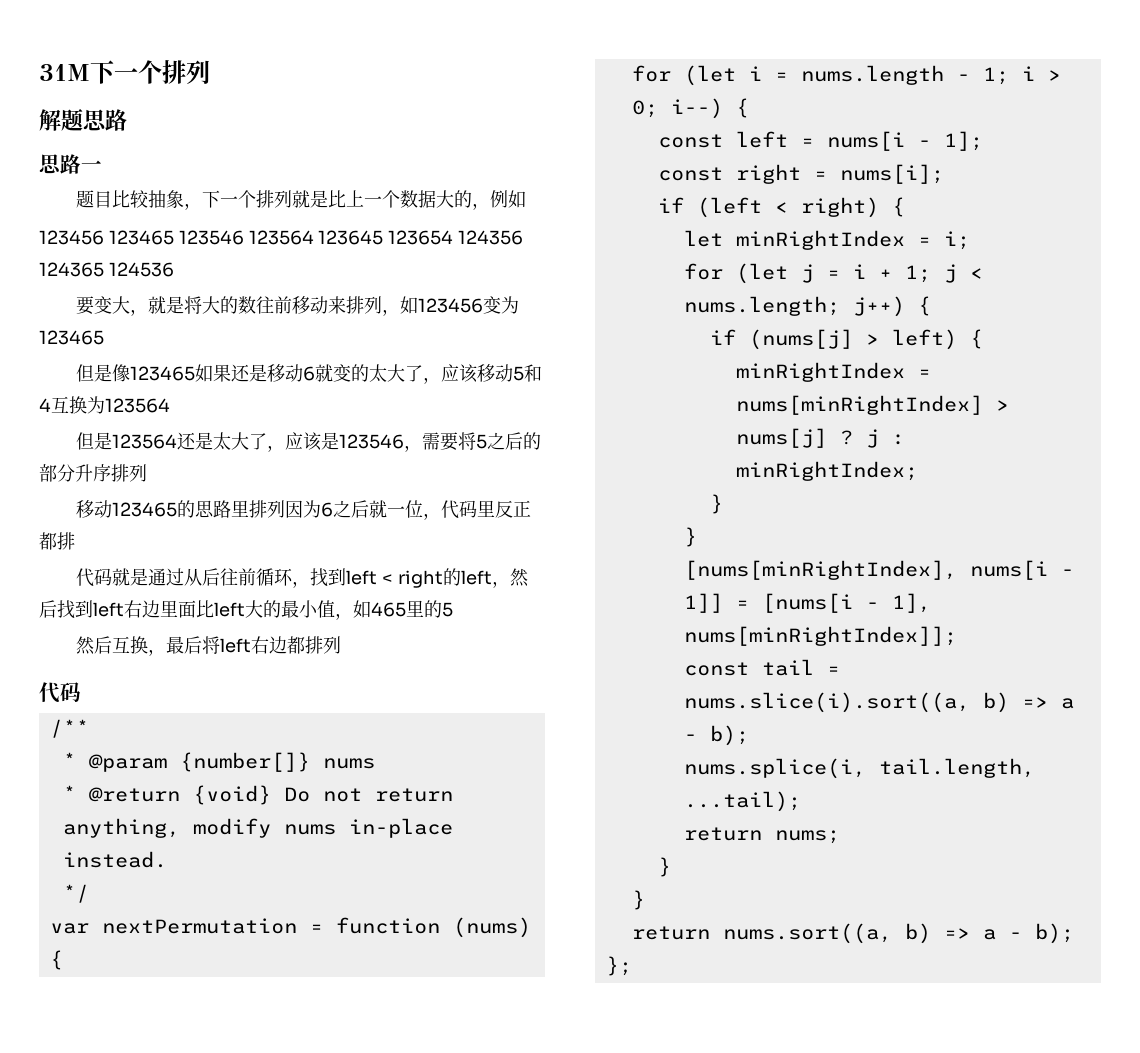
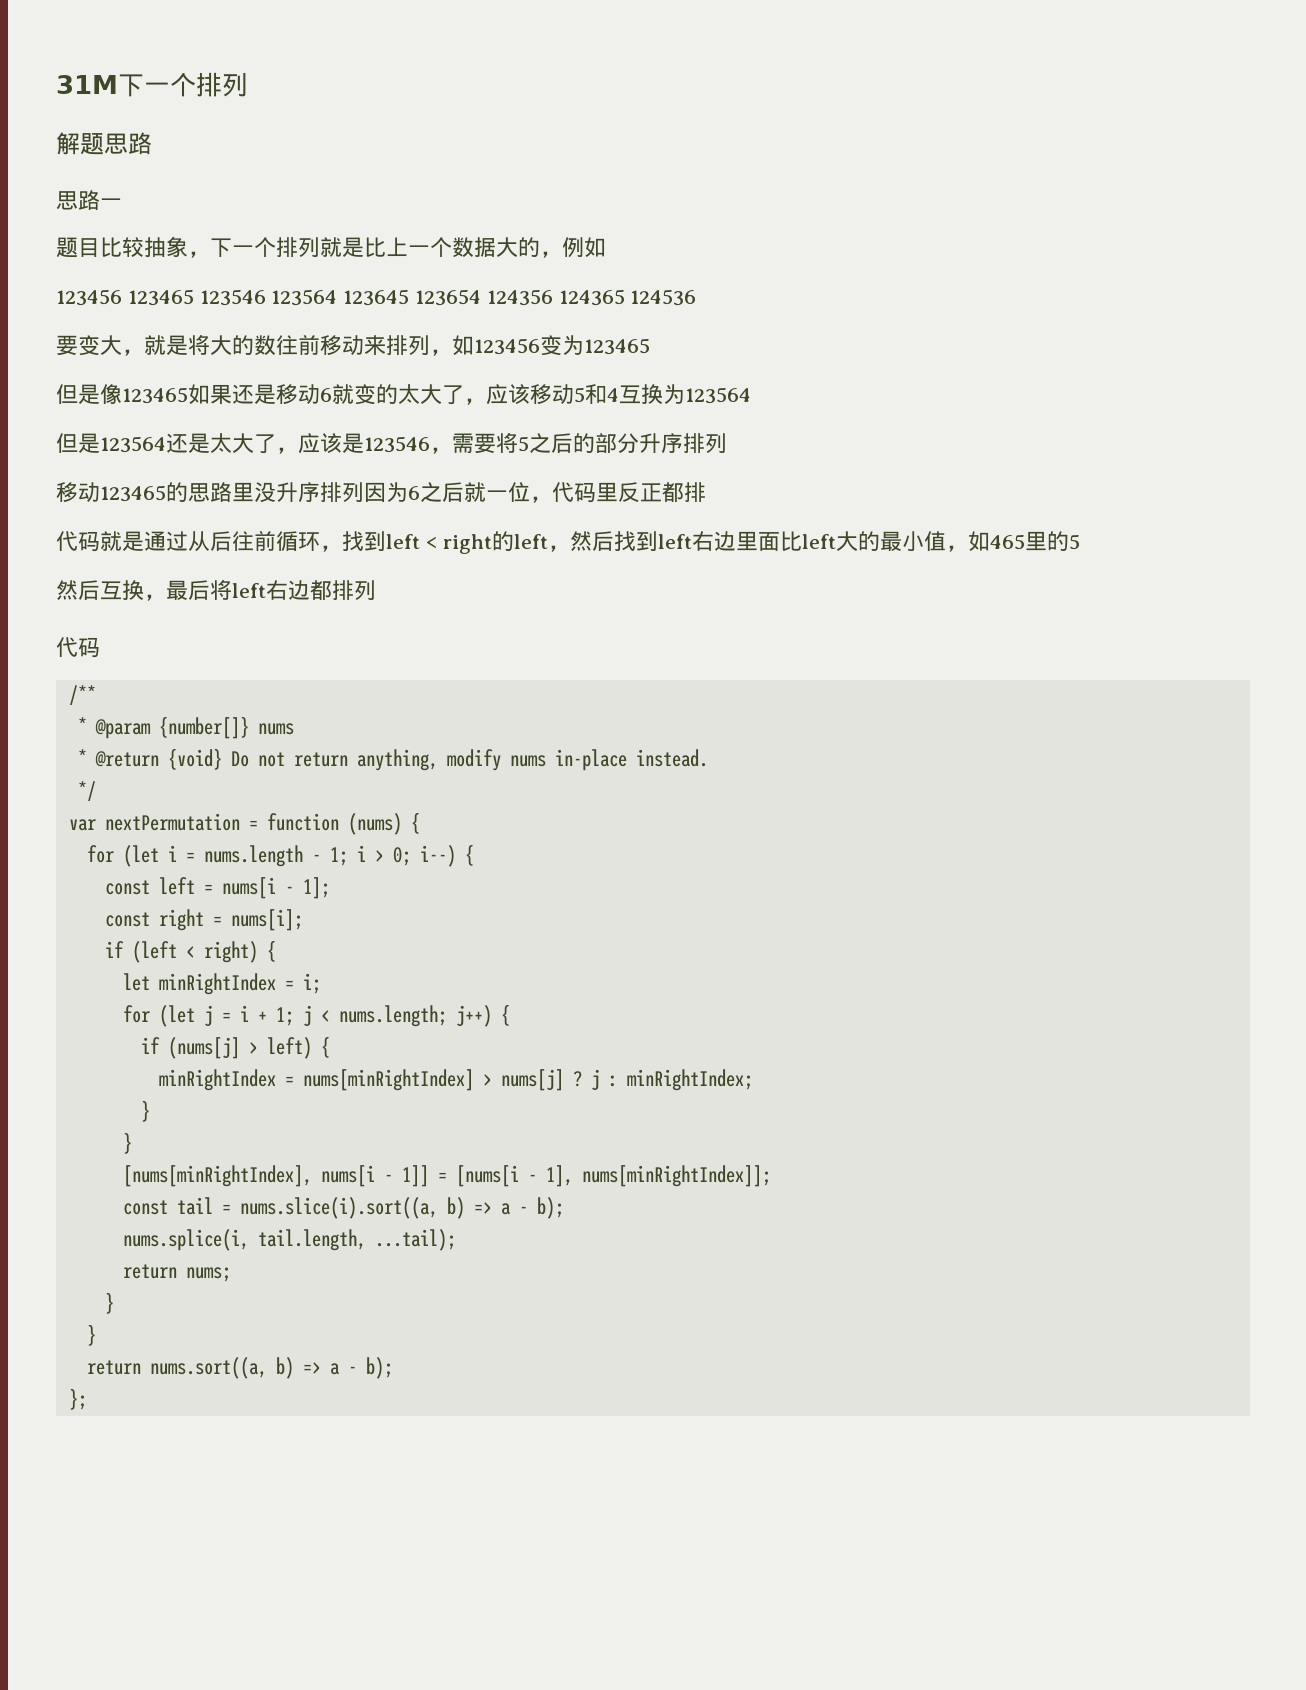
(250, 508) none -> [254,482,320,503] 没升序

